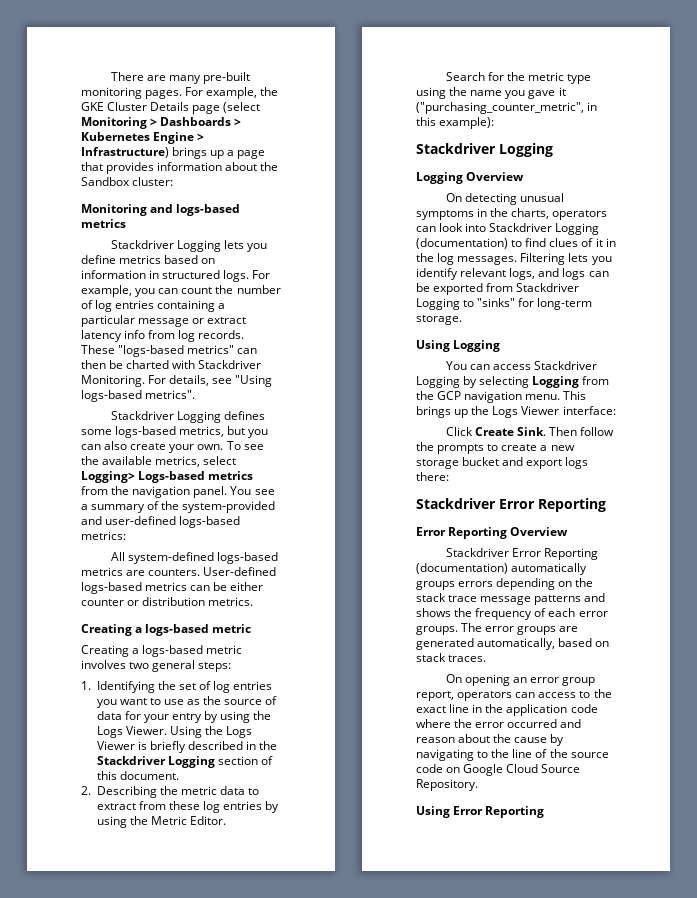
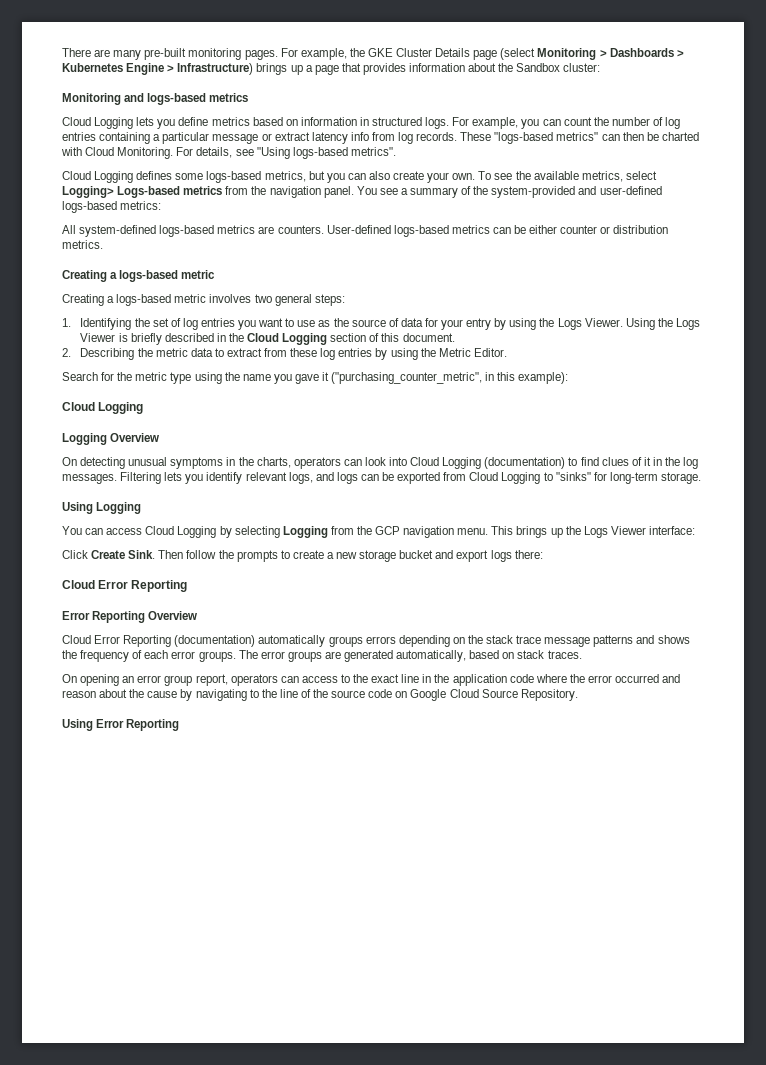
[110,240,174,249] Stackdriver -> [62,117,91,126] Cloud
[198,360,262,369] Stackdriver -> [85,147,115,156] Cloud
[110,411,174,420] Stackdriver -> [62,171,91,180] Cloud
[96,756,166,765] Stackdriver -> [247,333,280,342] Cloud
[416,143,496,154] Stackdriver -> [62,402,95,411] Cloud
[489,223,553,232] Stackdriver -> [410,457,440,466] Cloud
[516,283,580,292] Stackdriver -> [469,472,499,481] Cloud
[534,361,598,370] Stackdriver -> [145,526,175,535] Cloud
[416,498,496,509] Stackdriver -> [62,580,95,589] Cloud
[445,548,509,557] Stackdriver -> [62,635,91,644] Cloud

